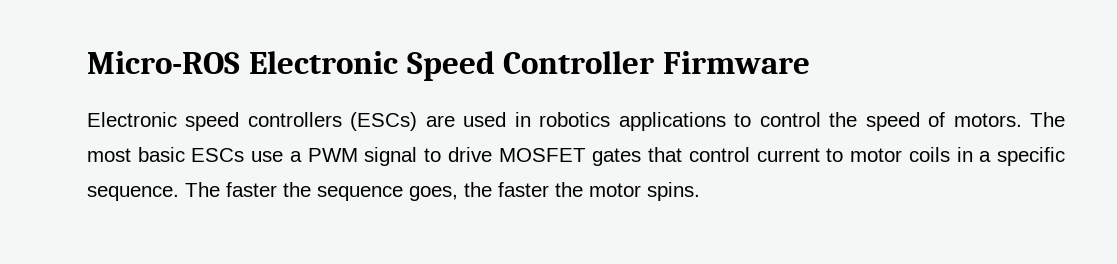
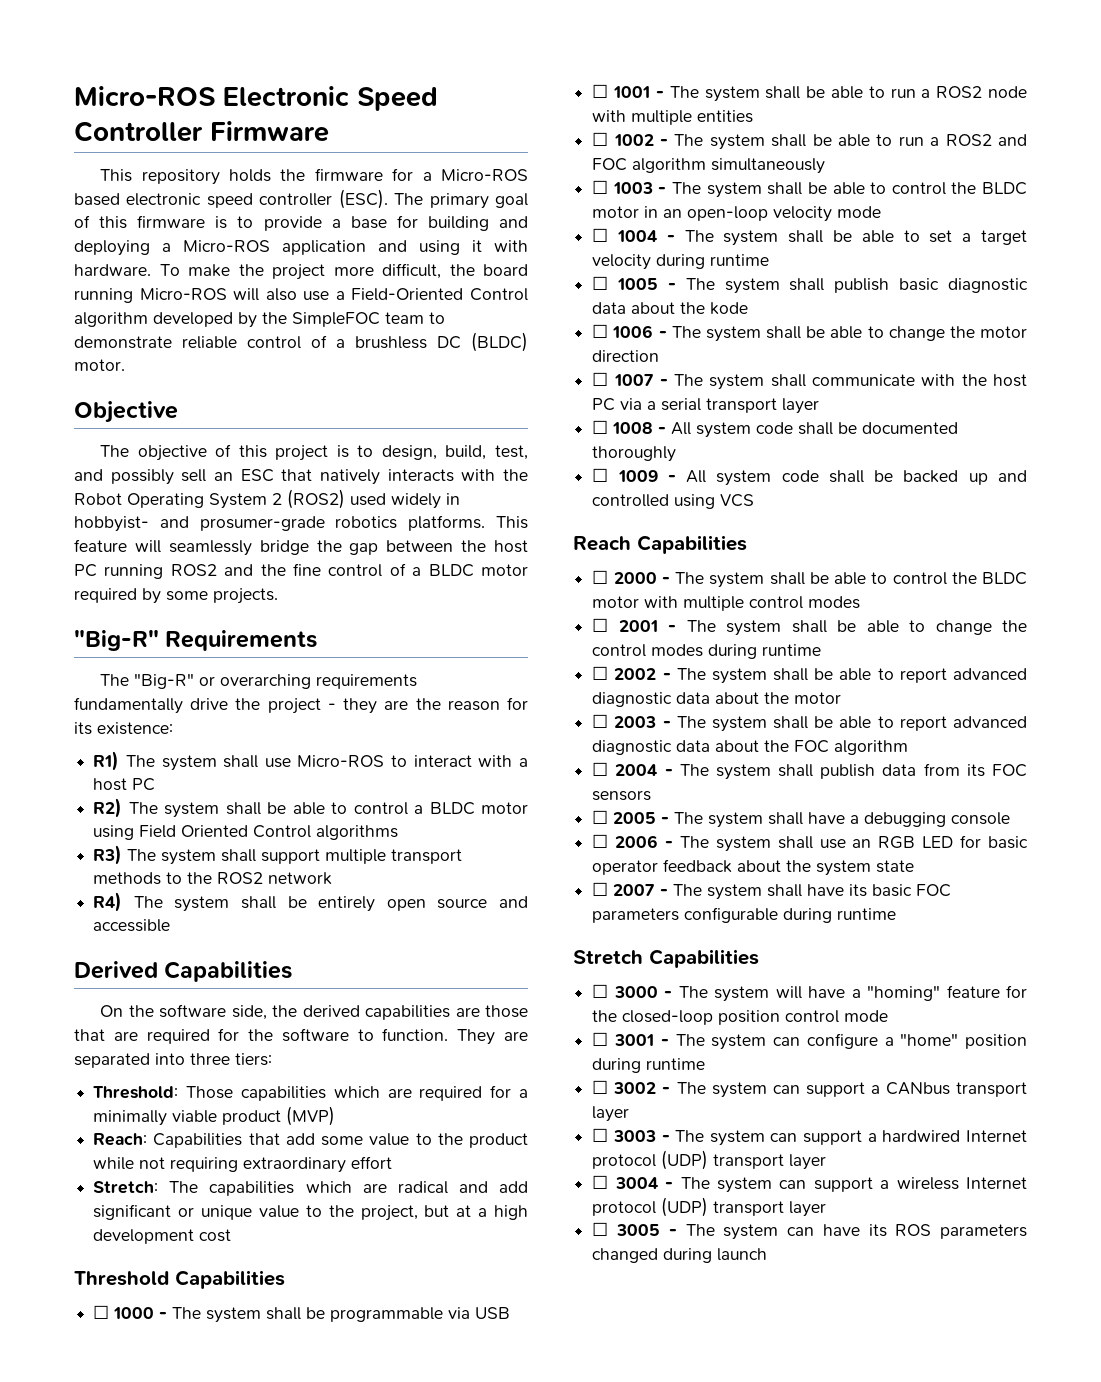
[87,112,1065,131] [87,147,1065,166] [87,182,700,201] Electronic speed controllers (ESCs) are used in robotics applications to control the speed of motors. The most basic ESCs use a PWM signal to drive MOSFET gates that control current to motor coils in a specific sequence. The faster the sequence goes, the faster the motor spins. -> [100,168,528,185] [74,189,528,209] [74,215,528,231] [74,240,528,256] [74,263,528,280] [74,288,528,303] [74,312,445,328] [74,332,528,352] [74,359,125,371] [74,401,178,423] [100,444,528,461] [74,469,528,485] [74,489,460,509] [74,515,528,532] [74,539,528,556] [74,563,528,579] [74,588,278,604] [74,630,318,651] [100,673,418,689] [74,697,528,714] [74,722,173,735] [93,751,529,771] [93,778,156,791] [93,798,528,818] [93,825,399,840] [93,845,463,865] [93,872,333,885] [93,892,528,912] [93,919,171,932] [74,961,293,982] [100,1004,528,1020] [74,1028,528,1045] [74,1053,272,1068] [93,1085,528,1101] [93,1106,336,1126] [93,1133,528,1148] [93,1156,393,1173] [93,1181,528,1196] [93,1204,528,1221] [93,1229,232,1244] [74,1270,285,1289] [93,1305,511,1323] [592,84,1027,102] [592,110,754,125] [592,132,1027,150] [592,158,826,174] [592,180,1027,198] [592,206,882,222] [592,228,1027,246] [592,254,770,270] [592,276,1028,294] [592,302,749,315] [592,324,1027,342] [592,350,660,362] [592,372,1027,390] [592,398,820,414] [592,420,959,438] [592,446,677,462] [592,468,1027,486] [592,494,755,509] [573,535,747,554] [592,570,1027,588] [592,596,861,611] [592,618,1027,636] [592,644,822,659] [592,666,1027,684] [592,692,842,707] [592,714,1027,732] [592,740,909,755] [592,762,1027,780] [592,790,652,801] [592,810,1011,828] [592,834,1028,852] [592,859,915,876] [592,882,952,900] [592,907,897,923] [573,949,759,968] [592,984,1027,1002] [592,1010,889,1025] [592,1032,1027,1050] [592,1058,706,1073] [592,1080,1027,1098] [592,1106,630,1122] [592,1128,1027,1146] [592,1150,827,1170] [592,1175,1027,1193] [592,1197,827,1217] [592,1222,1027,1240] [592,1248,768,1263] This repository holds the firmware for a Micro-ROS based electronic speed controller (ESC). The primary goal of this firmware is to provide a base for building and deploying a Micro-ROS application and using it with hardware. To make the project more difficult, the board running Micro-ROS will also use a Field-Oriented Control algorithm developed by the SimpleFOC team to demonstrate reliable control of a brushless DC (BLDC) motor. // Objective // The objective of this project is to design, build, test, and possibly sell an ESC that natively interacts with the Robot Operating System 2 (ROS2) used widely in hobbyist- and prosumer-grade robotics platforms. This feature will seamlessly bridge the gap between the host PC running ROS2 and the fine control of a BLDC motor required by some projects. // "Big-R" Requirements // The "Big-R" or overarching requirements fundamentally drive the project - they are the reason for its existence: // R1) The system shall use Micro-ROS to interact with a host PC // R2) The system shall be able to control a BLDC motor using Field Oriented Control algorithms // R3) The system shall support multiple transport methods to the ROS2 network // R4) The system shall be entirely open source and accessible // Derived Capabilities // On the software side, the derived capabilities are those that are required for the software to function. They are separated into three tiers: // Threshold: Those capabilities which are required for a minimally viable product (MVP) // Reach: Capabilities that add some value to the product while not requiring extraordinary effort // Stretch: The capabilities which are radical and add significant or unique value to the project, but at a high development cost // Threshold Capabilities // ☐ 1000 - The system shall be programmable via USB // ☐ 1001 - The system shall be able to run a ROS2 node with multiple entities // ☐ 1002 - The system shall be able to run a ROS2 and FOC algorithm simultaneously // ☐ 1003 - The system shall be able to control the BLDC motor in an open-loop velocity mode // ☐ 1004 - The system shall be able to set a target velocity during runtime // ☐ 1005 - The system shall publish basic diagnostic data about the kode // ☐ 1006 - The system shall be able to change the motor direction // ☐ 1007 - The system shall communicate with the host PC via a serial transport layer // ☐ 1008 - All system code shall be documented thoroughly // ☐ 1009 - All system code shall be backed up and controlled using VCS // Reach Capabilities // ☐ 2000 - The system shall be able to control the BLDC motor with multiple control modes // ☐ 2001 - The system shall be able to change the control modes during runtime // ☐ 2002 - The system shall be able to report advanced diagnostic data about the motor // ☐ 2003 - The system shall be able to report advanced diagnostic data about the FOC algorithm // ☐ 2004 - The system shall publish data from its FOC sensors // ☐ 2005 - The system shall have a debugging console // ☐ 2006 - The system shall use an RGB LED for basic operator feedback about the system state // ☐ 2007 - The system shall have its basic FOC parameters configurable during runtime // Stretch Capabilities // ☐ 3000 - The system will have a "homing" feature for the closed-loop position control mode // ☐ 3001 - The system can configure a "home" position during runtime // ☐ 3002 - The system can support a CANbus transport layer // ☐ 3003 - The system can support a hardwired Internet protocol (UDP) transport layer // ☐ 3004 - The system can support a wireless Internet protocol (UDP) transport layer // ☐ 3005 - The system can have its ROS parameters changed during launch

